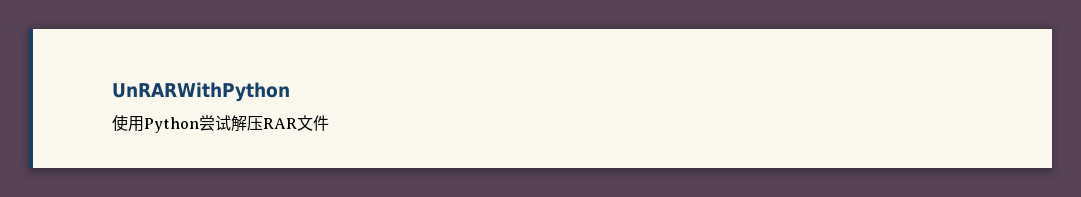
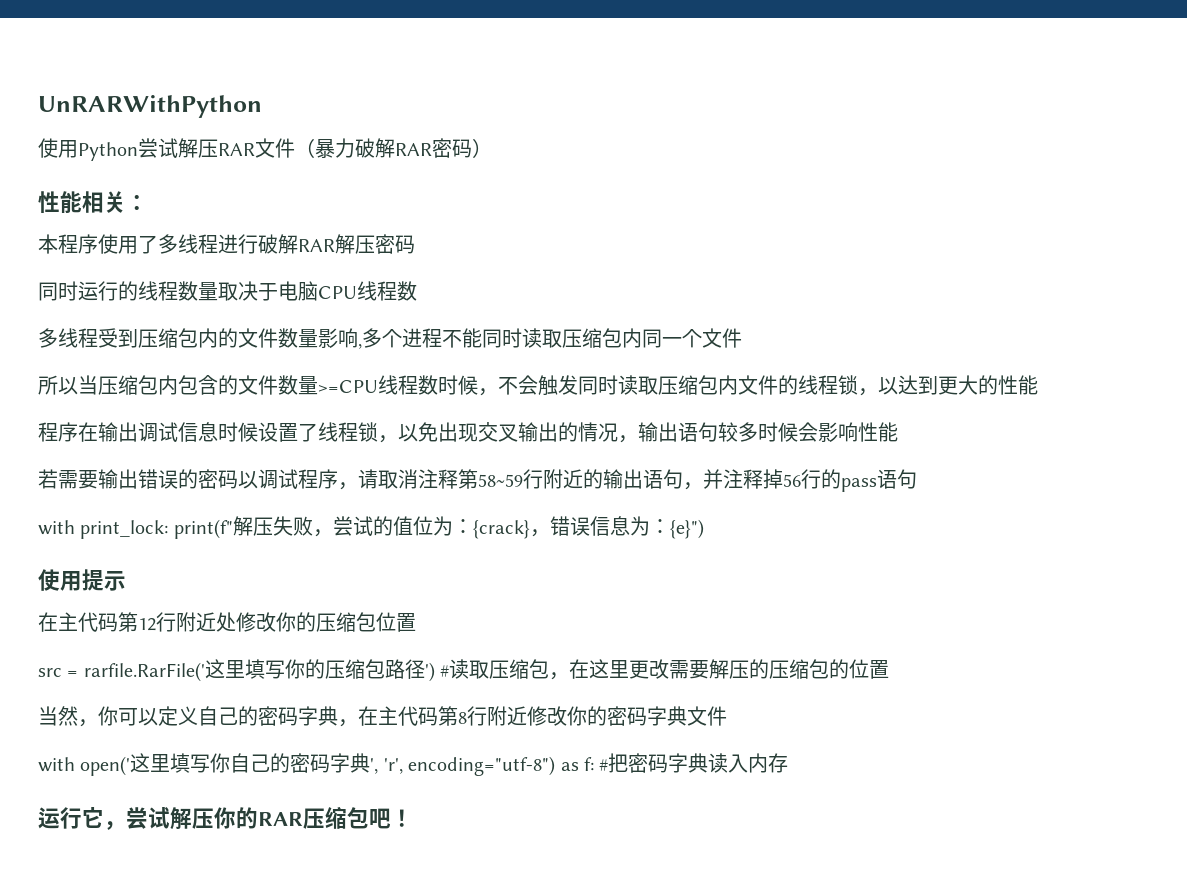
(329, 123) none -> [295,138,492,158] [38,191,148,213] [38,234,415,254] [38,281,417,301] [38,328,742,349] [38,375,1038,396] [38,422,898,443] [38,469,917,492] [38,516,704,539] [38,569,126,591] [38,612,416,632] [38,659,890,682] [38,706,727,727] [38,753,789,776] [38,806,413,830] （暴力破解RAR密码） // 性能相关： // 本程序使用了多线程进行破解RAR解压密码 // 同时运行的线程数量取决于电脑CPU线程数 // 多线程受到压缩包内的文件数量影响,多个进程不能同时读取压缩包内同一个文件 // 所以当压缩包内包含的文件数量>=CPU线程数时候，不会触发同时读取压缩包内文件的线程锁，以达到更大的性能 // 程序在输出调试信息时候设置了线程锁，以免出现交叉输出的情况，输出语句较多时候会影响性能 // 若需要输出错误的密码以调试程序，请取消注释第58~59行附近的输出语句，并注释掉56行的pass语句 // with print_lock: print(f"解压失败，尝试的值位为：{crack}，错误信息为：{e}") // 使用提示 // 在主代码第12行附近处修改你的压缩包位置 // src = rarfile.RarFile('这里填写你的压缩包路径') #读取压缩包，在这里更改需要解压的压缩包的位置 // 当然，你可以定义自己的密码字典，在主代码第8行附近修改你的密码字典文件 // with open('这里填写你自己的密码字典', 'r', encoding="utf-8") as f: #把密码字典读入内存 // 运行它，尝试解压你的RAR压缩包吧！

